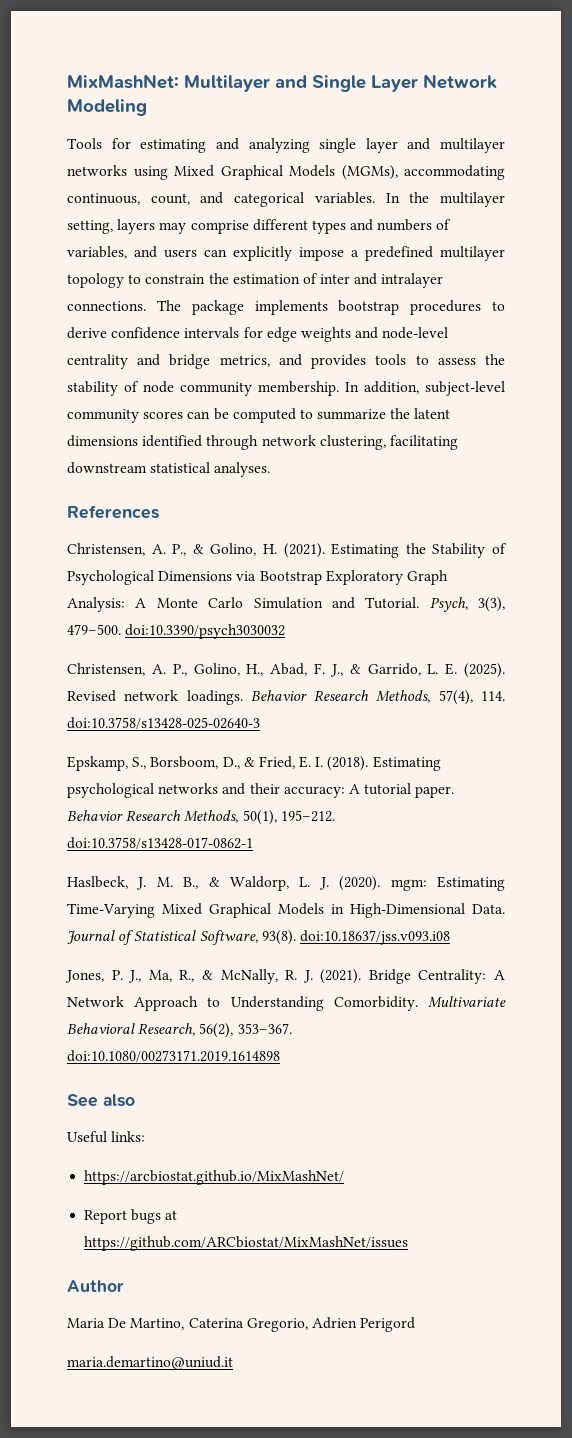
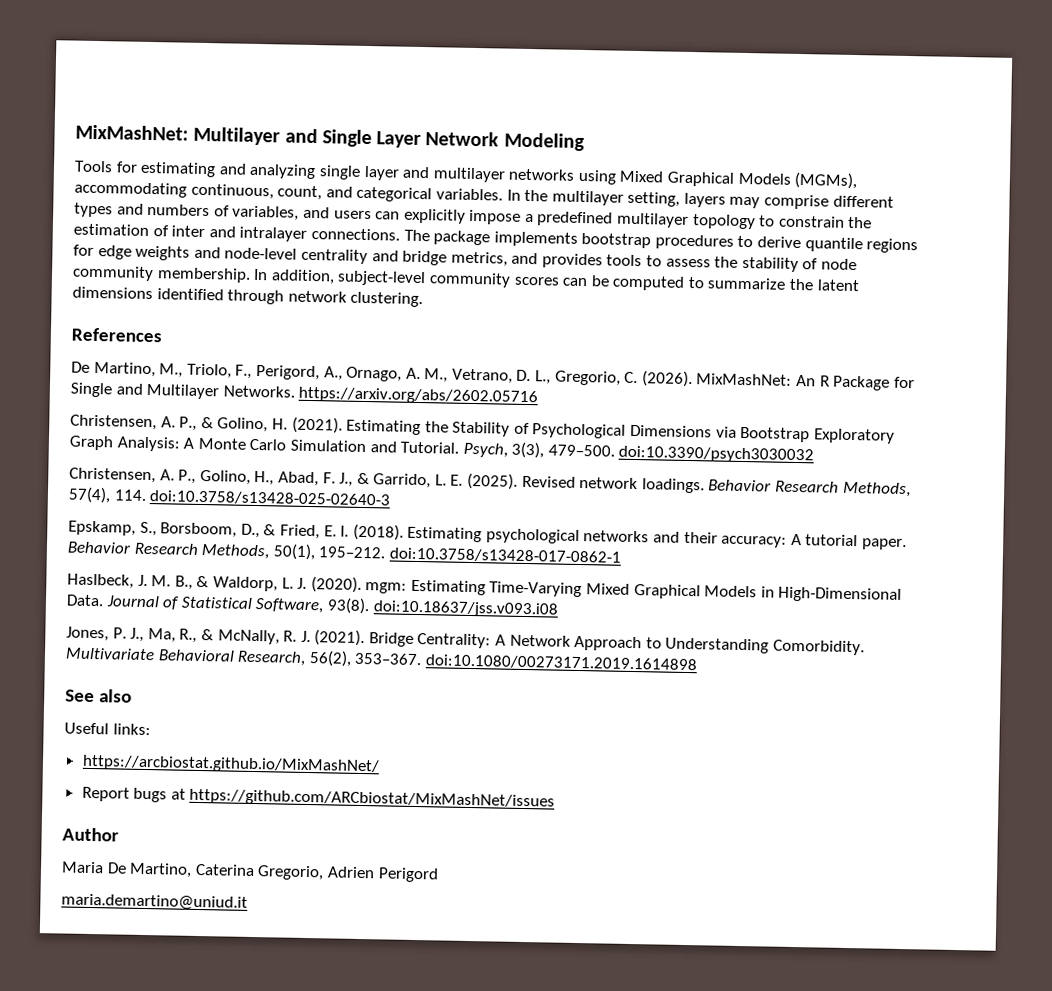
[111,327,240,339] confidence intervals -> [804,237,919,254] quantile regions
[319,435,458,450] [67,462,271,477] [67,505,159,519] clustering, facilitating downstream statistical analyses. // References -> [350,291,424,308] [71,327,163,343] [71,361,915,391] [70,382,539,406] clustering. // References // De Martino, M., Triolo, F., Perigord, A., Ornago, A. M., Vetrano, D. L., Gregorio, C. (2026). MixMashNet: An R Package for Single and Multilayer Networks. https://arxiv.org/abs/2602.05716

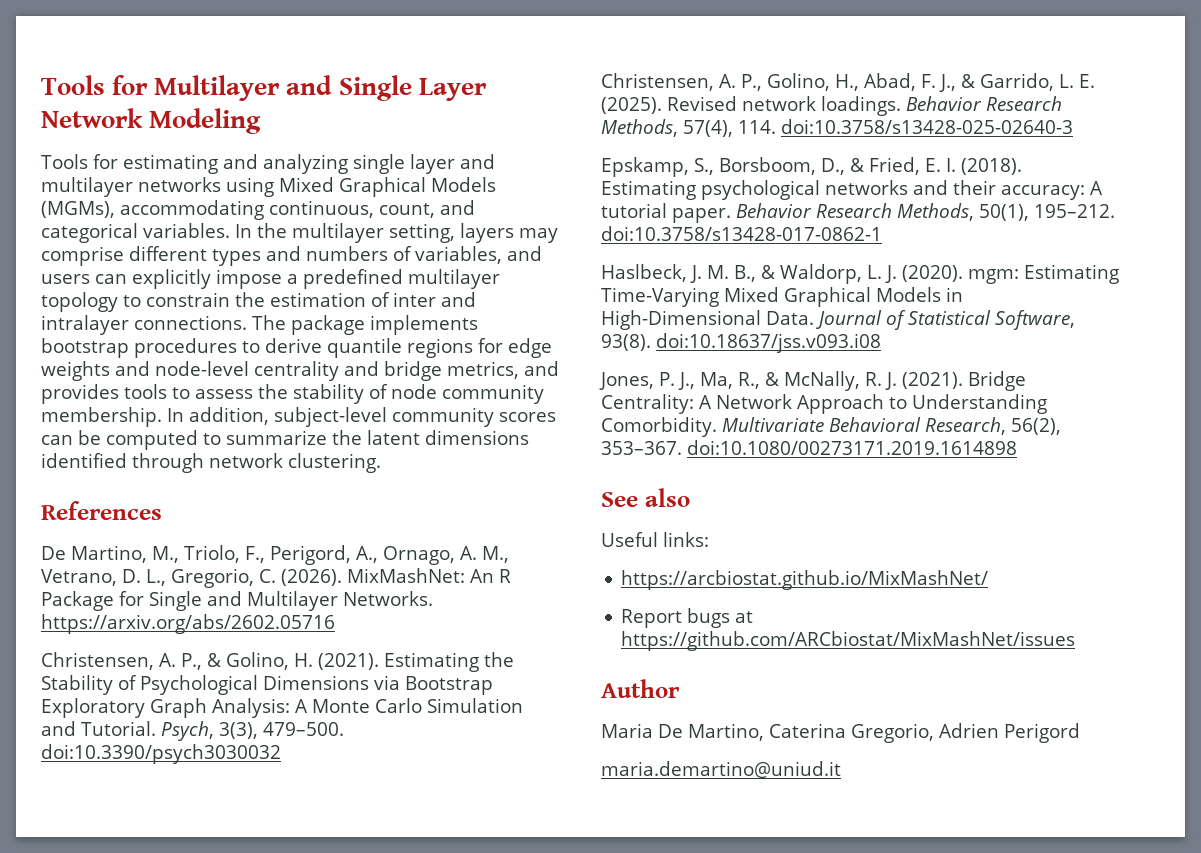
[75,124,189,141] MixMashNet: -> [41,75,149,95] Tools for

